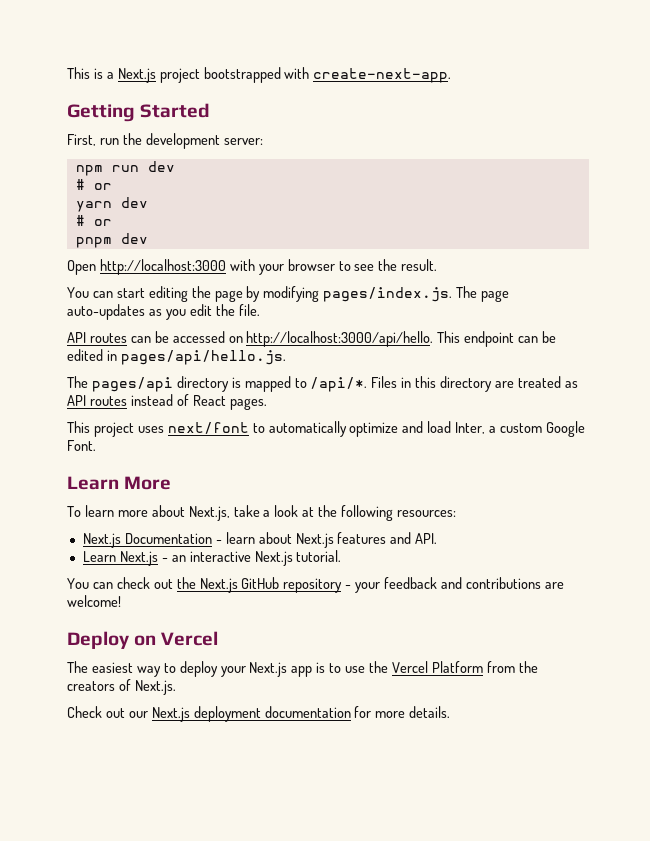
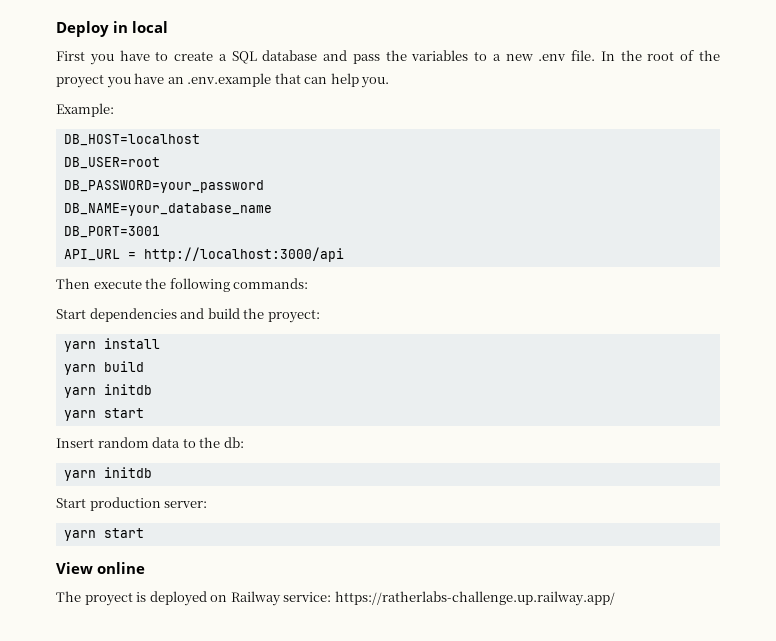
[67,67,452,83] [67,103,211,122] [67,133,263,149] [75,161,175,176] [75,179,112,190] [75,197,148,212] [75,215,112,226] [75,233,148,248] [67,259,438,275] [67,286,510,302] [67,304,260,320] [67,331,557,347] [67,349,286,365] [67,376,578,392] [67,394,267,410] [67,421,585,437] [67,440,96,451] [67,476,172,490] [67,505,457,521] [82,532,438,548] [82,550,342,566] [67,577,564,593] [67,595,121,607] [67,631,219,649] [67,661,538,677] [67,679,176,695] [67,706,451,722] This is a Next.js project bootstrapped with create-next-app. // Getting Started // First, run the development server: // npm run dev // # or // yarn dev // # or // pnpm dev // Open http://localhost:3000 with your browser to see the result. // You can start editing the page by modifying pages/index.js. The page auto-updates as you edit the file. // API routes can be accessed on http://localhost:3000/api/hello. This endpoint can be edited in pages/api/hello.js. // The pages/api directory is mapped to /api/*. Files in this directory are treated as API routes instead of React pages. // This project uses next/font to automatically optimize and load Inter, a custom Google Font. // Learn More // To learn more about Next.js, take a look at the following resources: // Next.js Documentation - learn about Next.js features and API. // Learn Next.js - an interactive Next.js tutorial. // You can check out the Next.js GitHub repository - your feedback and contributions are welcome! // Deploy on Vercel // The easiest way to deploy your Next.js app is to use the Vercel Platform from the creators of Next.js. // Check out our Next.js deployment documentation for more details. -> [56,21,168,37] [56,50,721,65] [56,73,390,88] [56,103,114,117] [63,134,200,146] [63,157,160,169] [63,180,264,193] [63,203,272,216] [63,226,160,238] [63,247,344,262] [56,278,309,292] [56,308,320,323] [63,338,160,352] [63,361,144,375] [63,384,152,398] [63,408,144,421] [56,437,244,448] [63,467,152,481] [56,497,208,511] [63,528,144,541] [56,562,145,574] [56,591,615,606] Deploy in local // First you have to create a SQL database and pass the variables to a new .env file. In the root of the proyect you have an .env.example that can help you. // Example: // DB_HOST=localhost // DB_USER=root // DB_PASSWORD=your_password // DB_NAME=your_database_name // DB_PORT=3001 // API_URL = http://localhost:3000/api // Then execute the following commands: // Start dependencies and build the proyect: // yarn install // yarn build // yarn initdb // yarn start // Insert random data to the db: // yarn initdb // Start production server: // yarn start // View online // The proyect is deployed on Railway service: https://ratherlabs-challenge.up.railway.app/

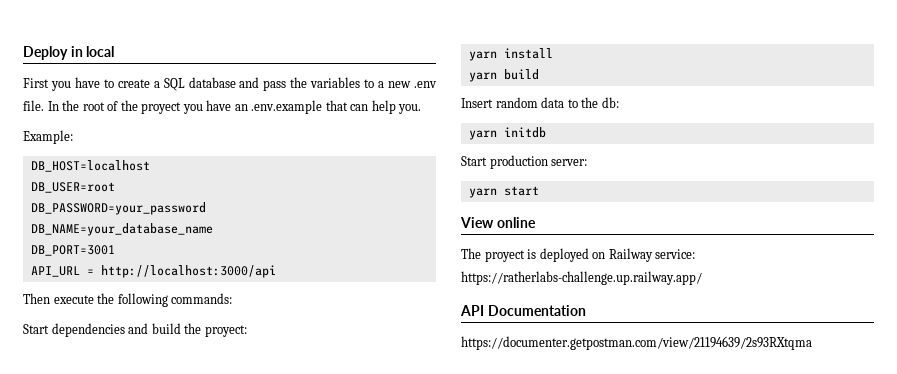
[63,384,152,398] [63,408,144,421] // yarn initdb // yarn start -> (539, 74) none
(615, 598) none -> [460,305,586,316] [461,336,812,350] // API Documentation // https://documenter.getpostman.com/view/21194639/2s93RXtqma

